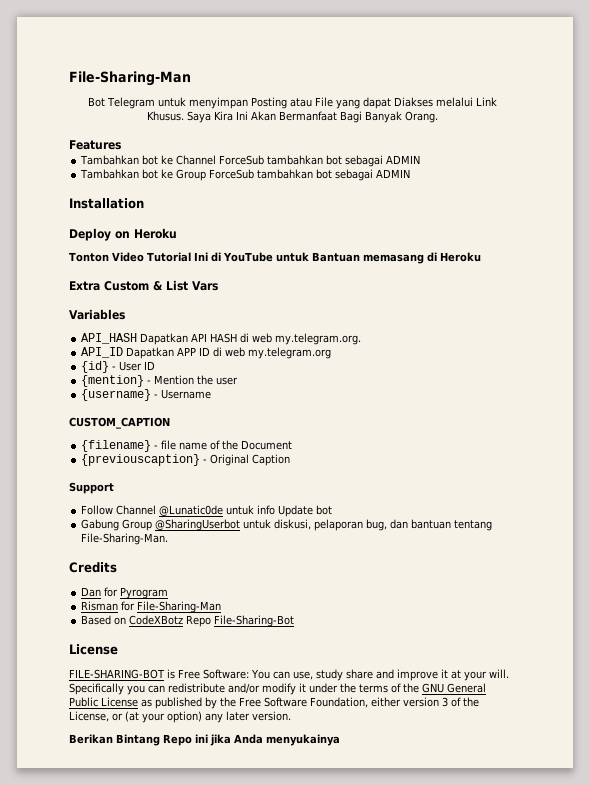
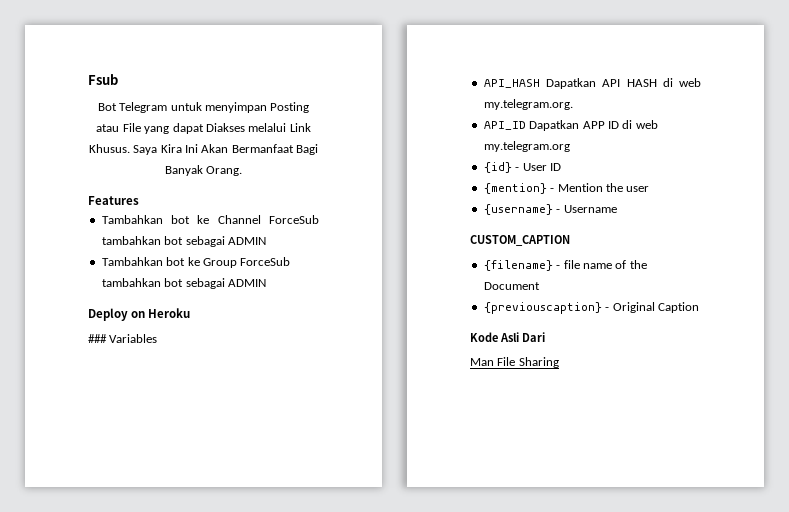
[69,71,191,86] File-Sharing-Man -> [88,74,118,85] Fsub
[69,198,144,209] // Installation -> (266, 283) none
[69,252,481,264] [69,280,218,291] Tonton Video Tutorial Ini di YouTube untuk Bantuan memasang di Heroku // Extra Custom & List Vars // -> [88,334,107,343] ###
[69,482,114,494] [81,505,333,517] [81,519,493,531] [81,533,169,545] [69,562,117,573] [81,587,169,599] [81,601,222,613] [81,615,295,627] [69,644,118,655] [69,669,509,681] [69,683,486,695] [69,697,479,709] [69,711,291,723] [69,734,340,746] Support // Follow Channel @Lunatic0de untuk info Update bot // Gabung Group @SharingUserbot untuk diskusi, pelaporan bug, dan bantuan tentang File-Sharing-Man. // Credits // Dan for Pyrogram // Risman for File-Sharing-Man // Based on CodeXBotz Repo File-Sharing-Bot // License // FILE-SHARING-BOT is Free Software: You can use, study share and improve it at your will. Specifically you can redistribute and/or modify it under the terms of the GNU General Public License as published by the Free Software Foundation, either version 3 of the License, or (at your option) any later version. // Berikan Bintang Repo ini jika Anda menyukainya -> [470,332,545,342] [470,357,559,368] Kode Asli Dari // Man File Sharing

